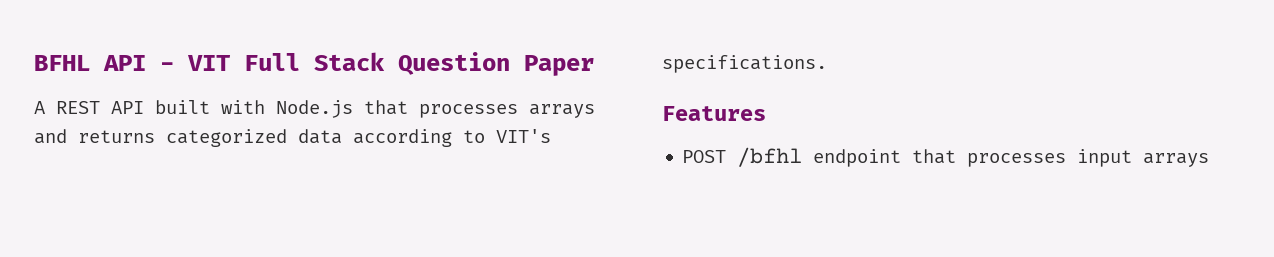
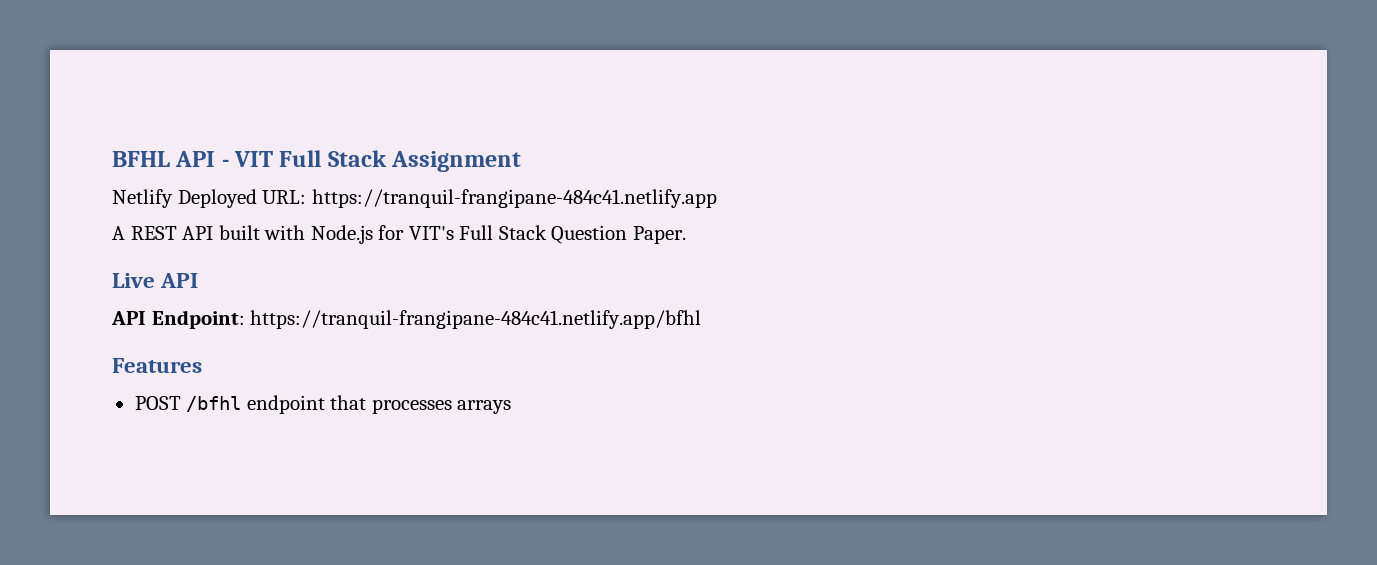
[398,52,594,76] Question Paper -> [391,151,522,172] [112,189,717,208] Assignment // Netlify Deployed URL: https://tranquil-frangipane-484c41.netlify.app
[364,100,595,118] [34,129,551,147] [662,55,827,73] that processes arrays and returns categorized data according to VIT's specifications. -> [378,225,686,244] [112,273,199,288] [111,310,702,329] for VIT's Full Stack Question Paper. // Live API // API Endpoint: https://tranquil-frangipane-484c41.netlify.app/bfhl
[1077,149,1133,167] input -> (452, 406) none

